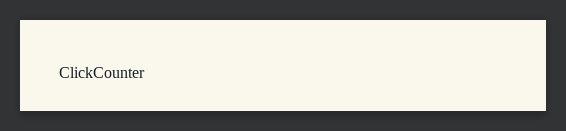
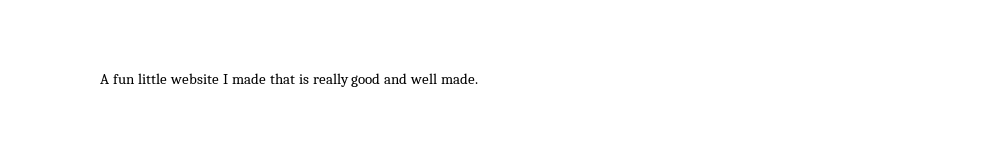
[59,67,145,78] ClickCounter -> [100,73,479,87] A fun little website I made that is really good and well made.

